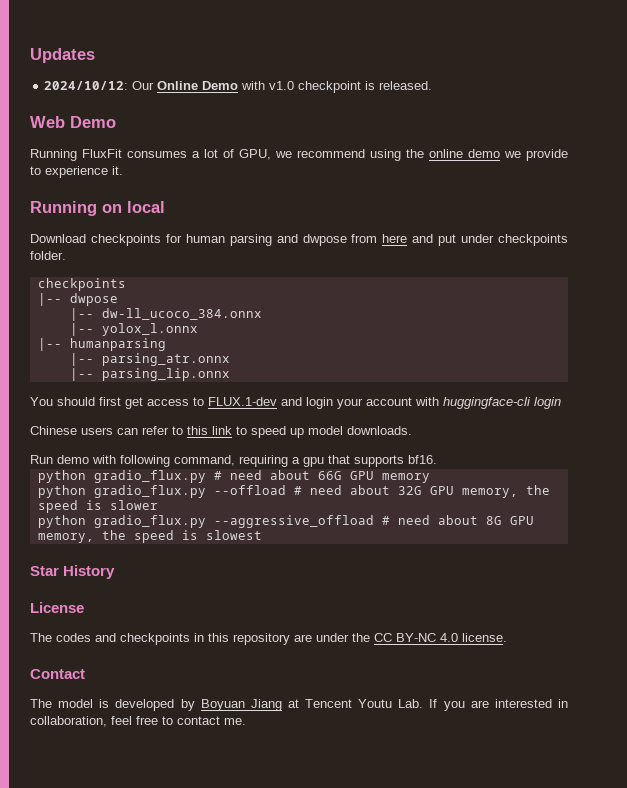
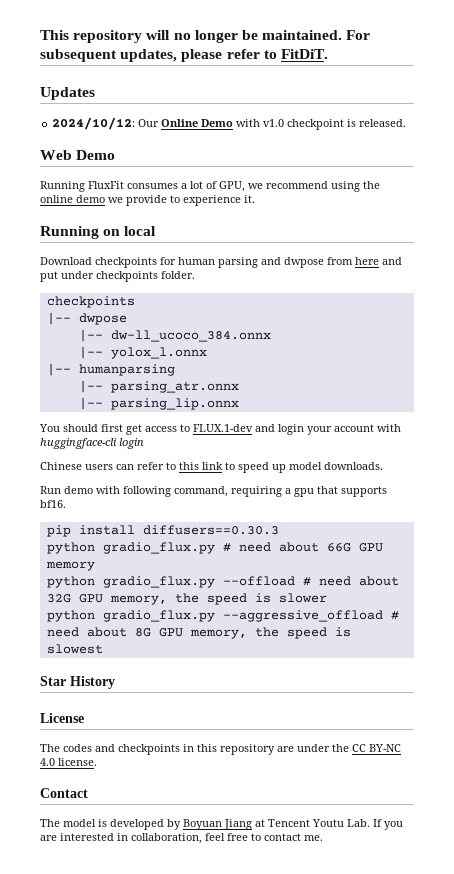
(30, 55) none -> [40,30,371,43] [40,49,328,62] This repository will no longer be maintained. For subsequent updates, please refer to FitDiT. //
(437, 459) none -> [46,525,279,537] // pip install diffusers==0.30.3

